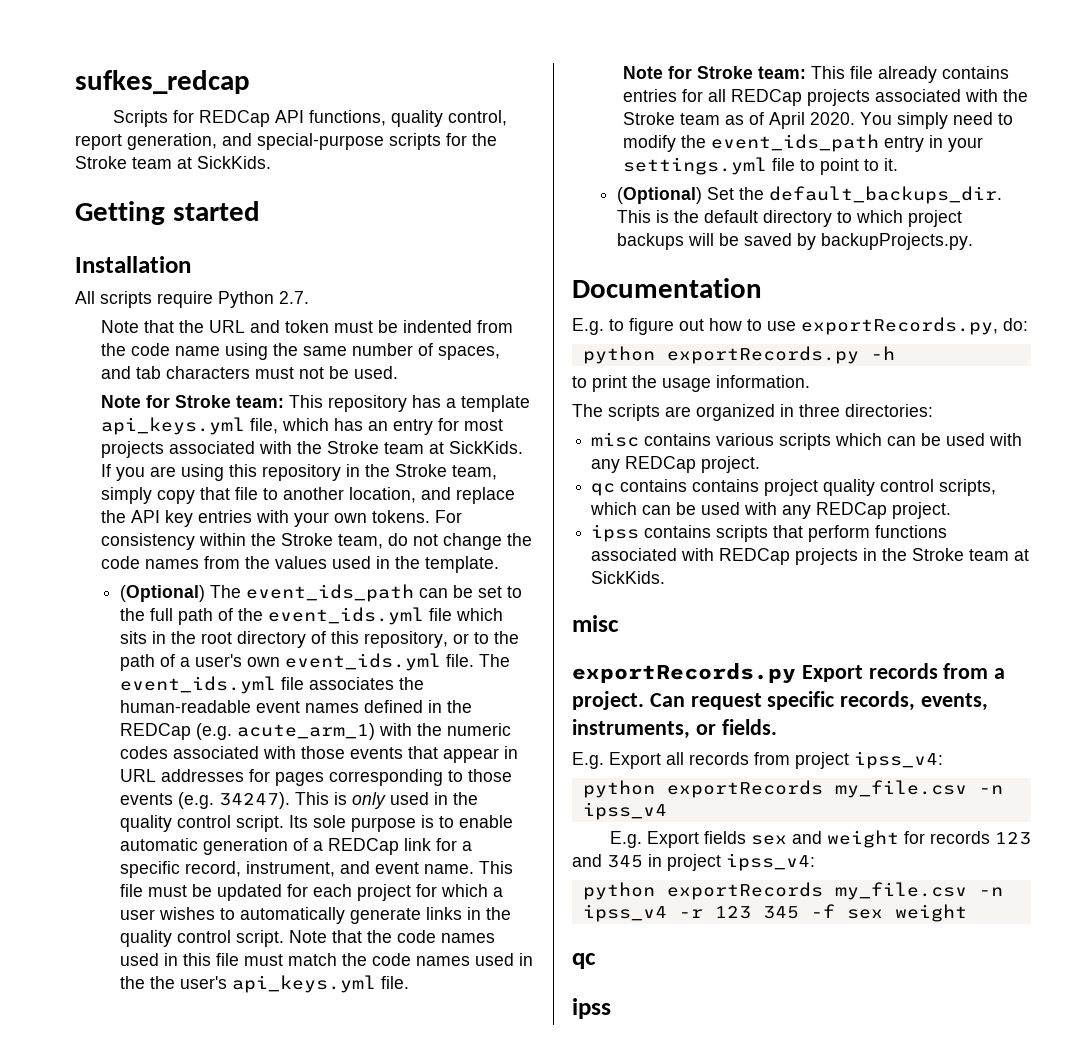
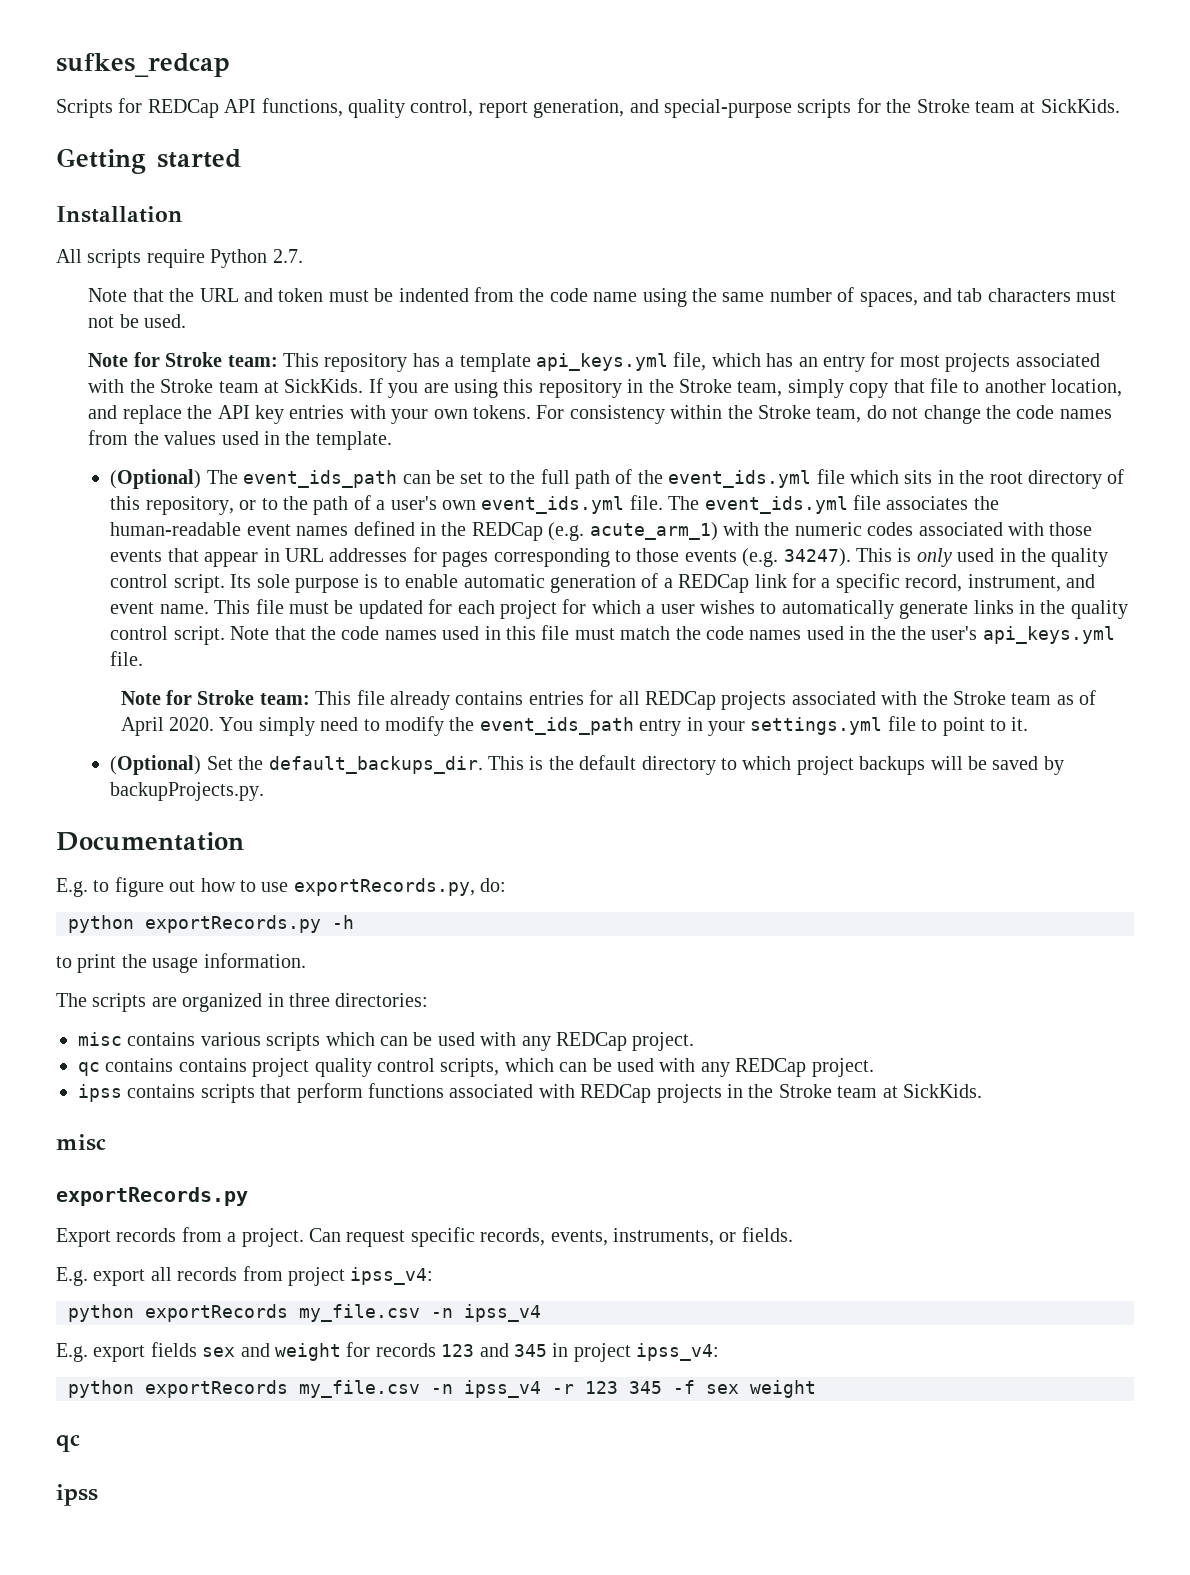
(796, 673) none -> (248, 1196) //
[609,752,661,769] Export -> [93,1269,146,1286] export
[646,831,699,848] Export -> [93,1345,146,1362] export

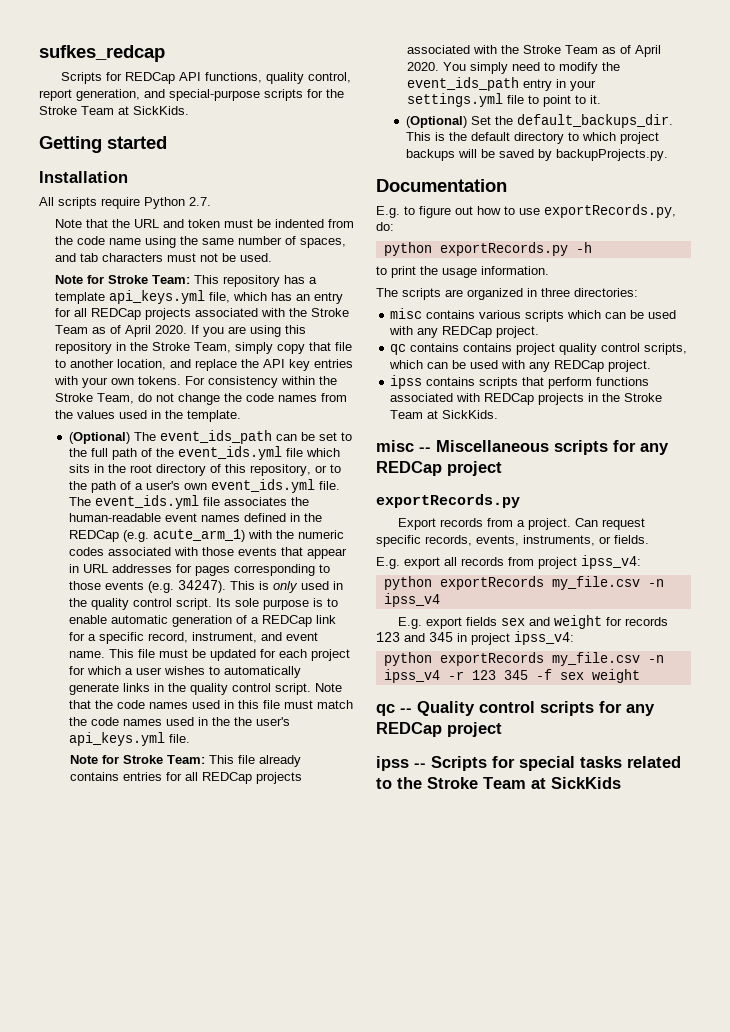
[974,101,1015,113] team -> [81,106,114,115] Team
[227,355,278,367] team: -> [151,275,190,284] Team:
[899,353,1100,372] [88,379,364,393] most projects associated with the Stroke team at SickKids. -> [73,308,349,320] [54,325,187,337] all REDCap projects associated with the Stroke Team as of April 2020.
[737,381,783,397] team, -> [193,342,231,353] Team,
[816,407,862,423] team, -> [96,393,134,404] Team,
[259,693,310,705] team: -> [167,755,206,764] Team:
[1011,693,1052,705] team -> [565,45,599,54] Team
[837,1086,878,1098] team -> [390,410,424,419] Team
(106, 1142) none -> [419,440,669,455] [376,461,502,476] -- Miscellaneous scripts for any REDCap project
[56,1484,98,1506] // ipss -> [400,701,655,716] [376,722,502,737] [376,756,681,771] [376,777,621,789] -- Quality control scripts for any REDCap project // ipss -- Scripts for special tasks related to the Stroke Team at SickKids

